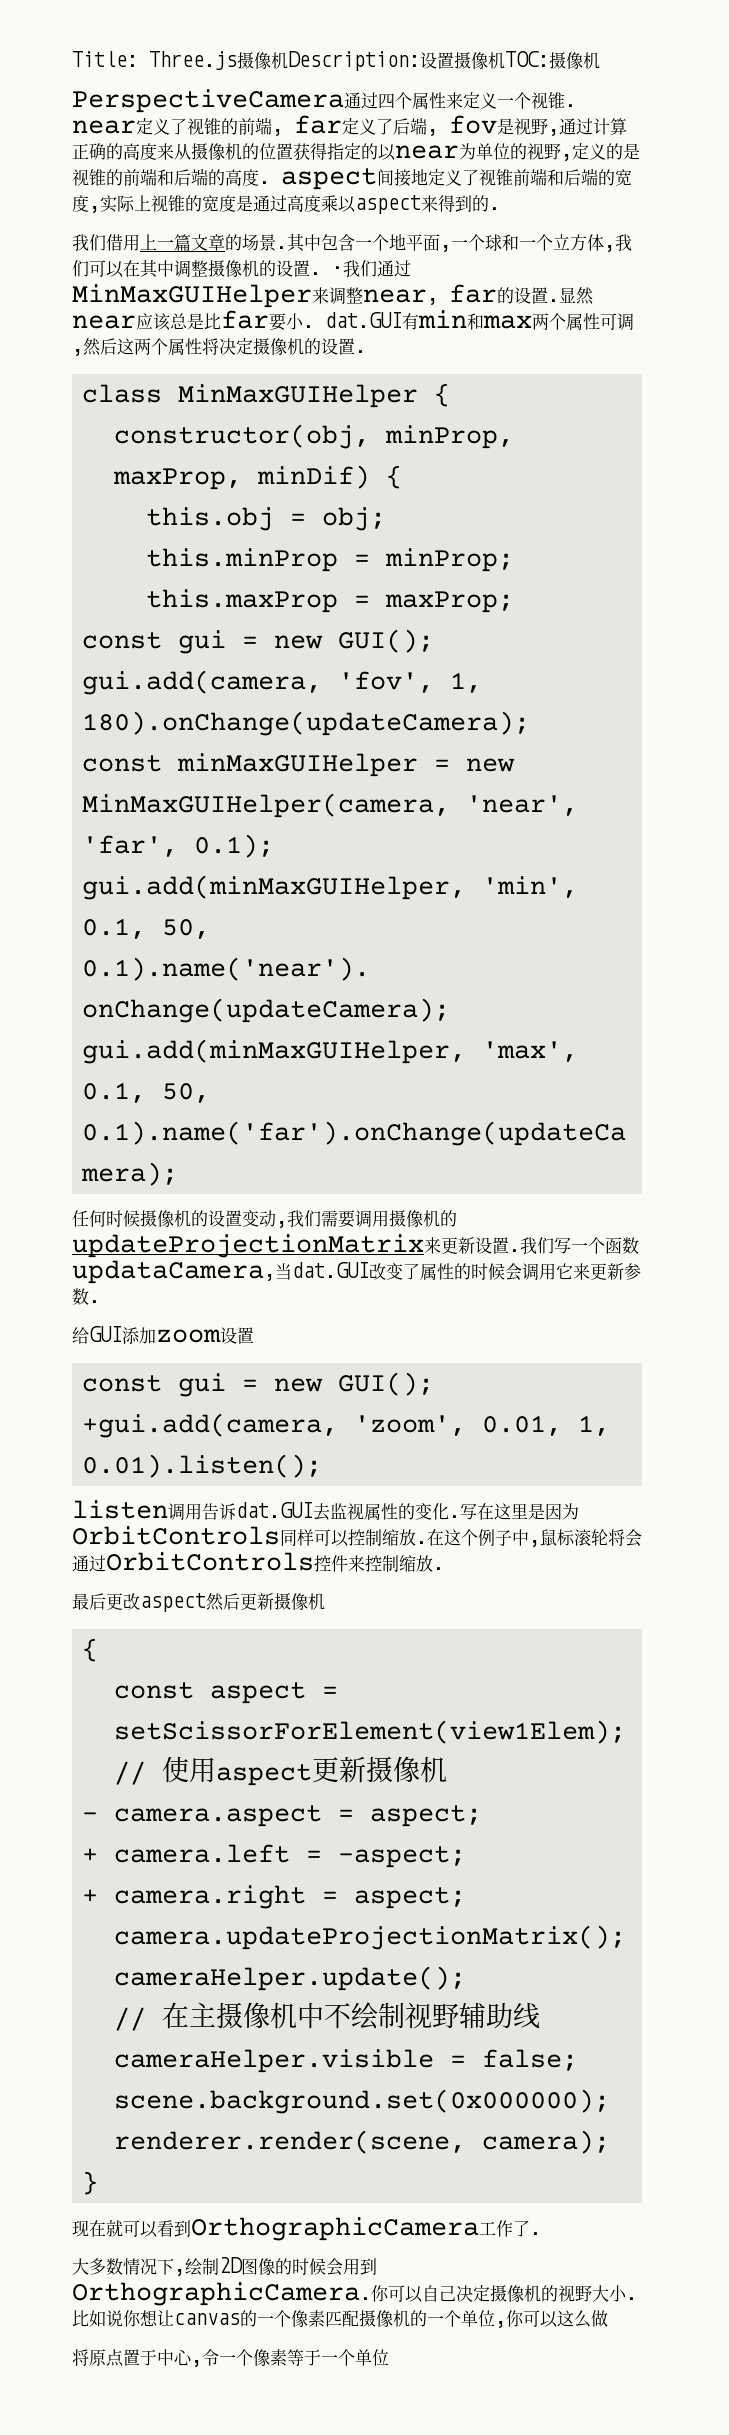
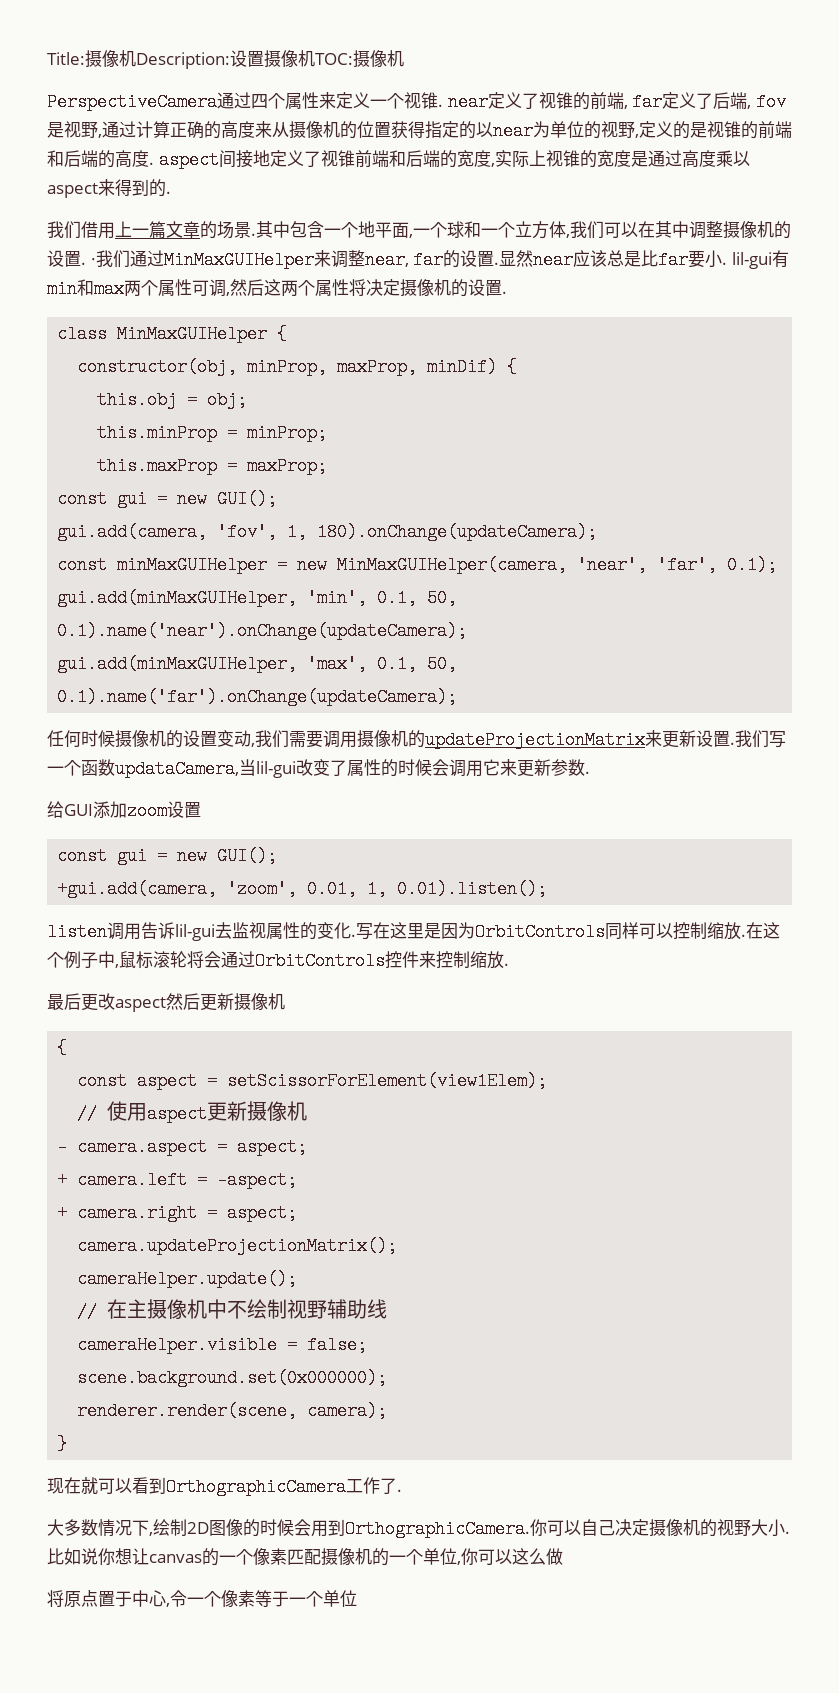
[149,51,237,70] Three.js -> (85, 58) none
[325,312,402,328] dat.GUI -> [731,252,772,269] lil-gui
[292,1262,369,1278] dat.GUI -> [256,761,296,778] lil-gui
[236,1502,313,1518] dat.GUI -> [175,924,215,941] lil-gui

